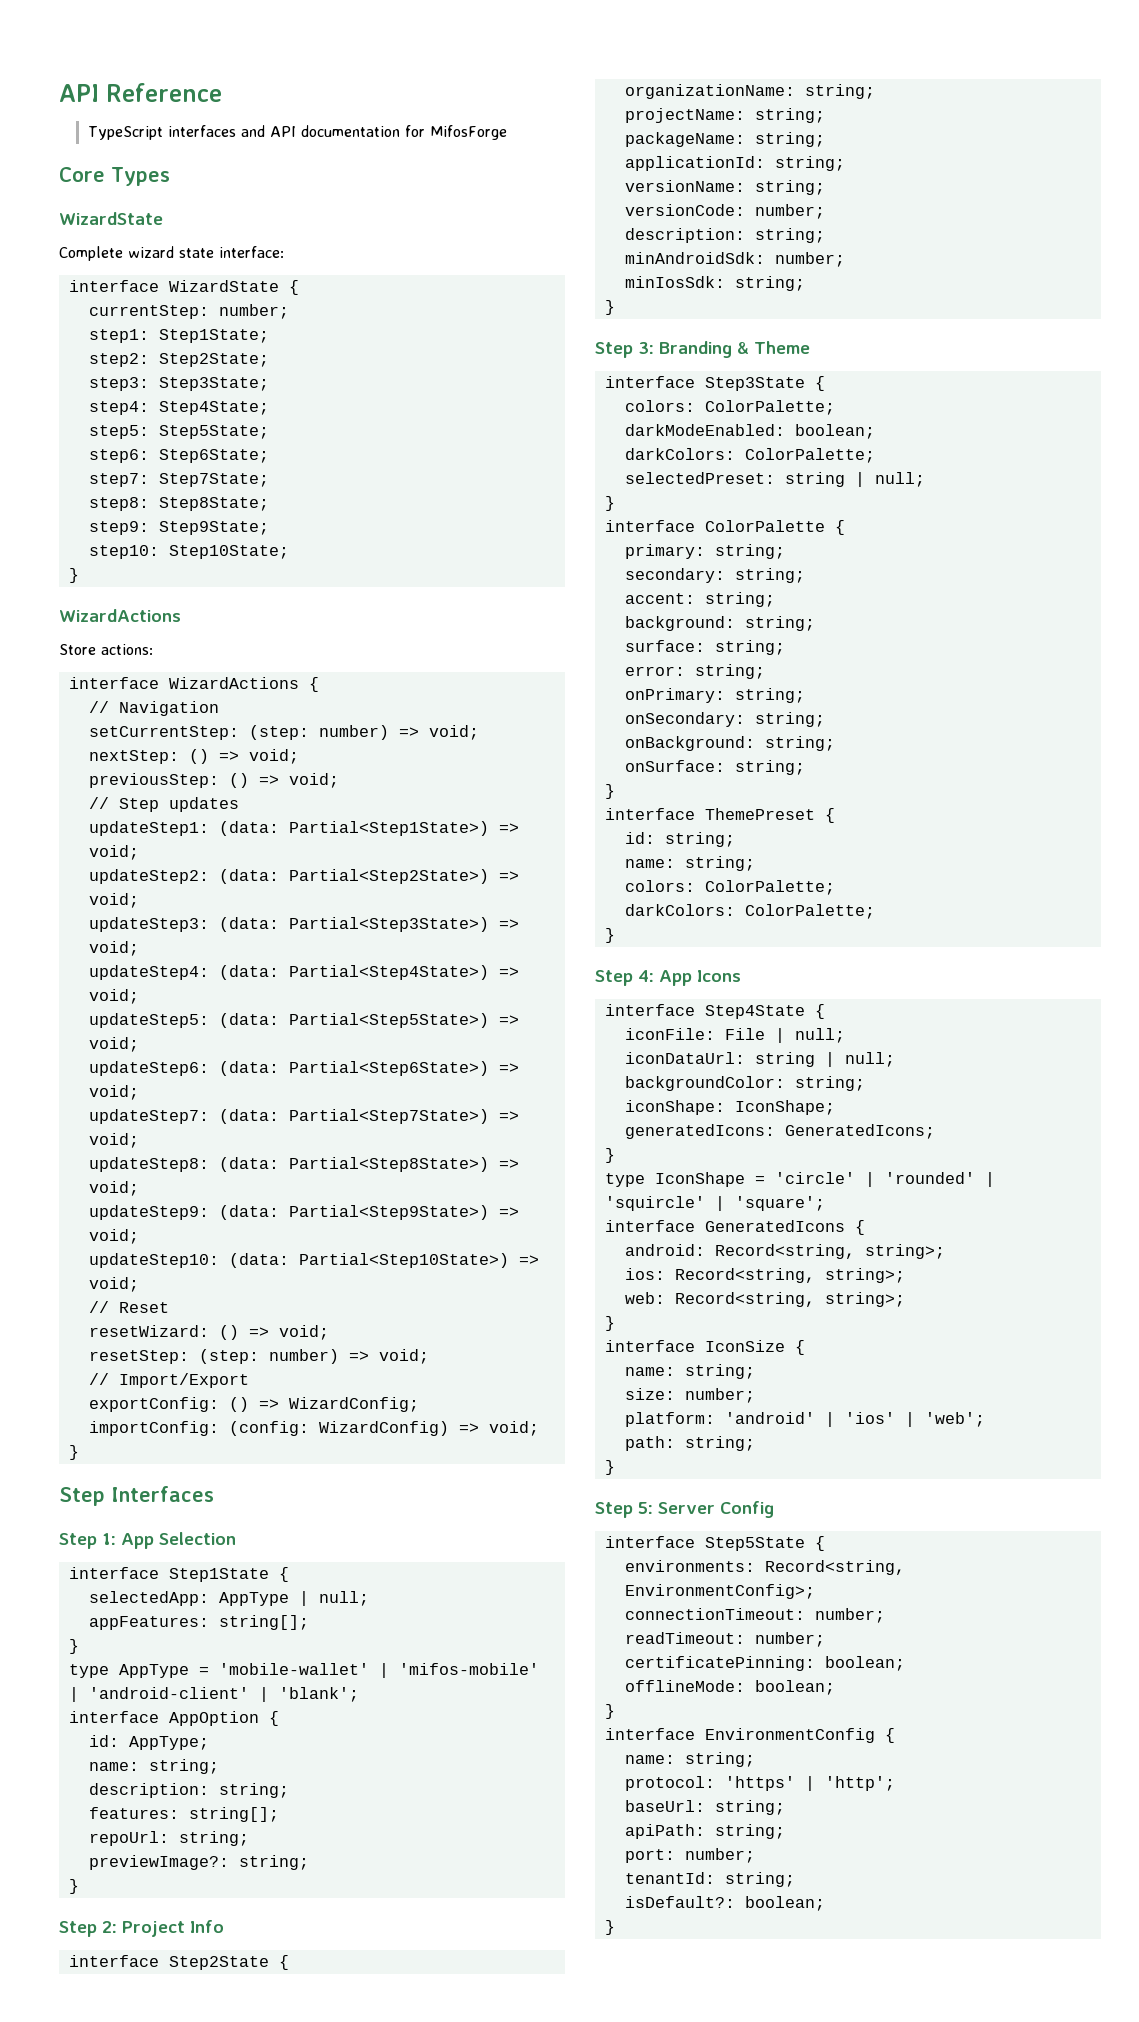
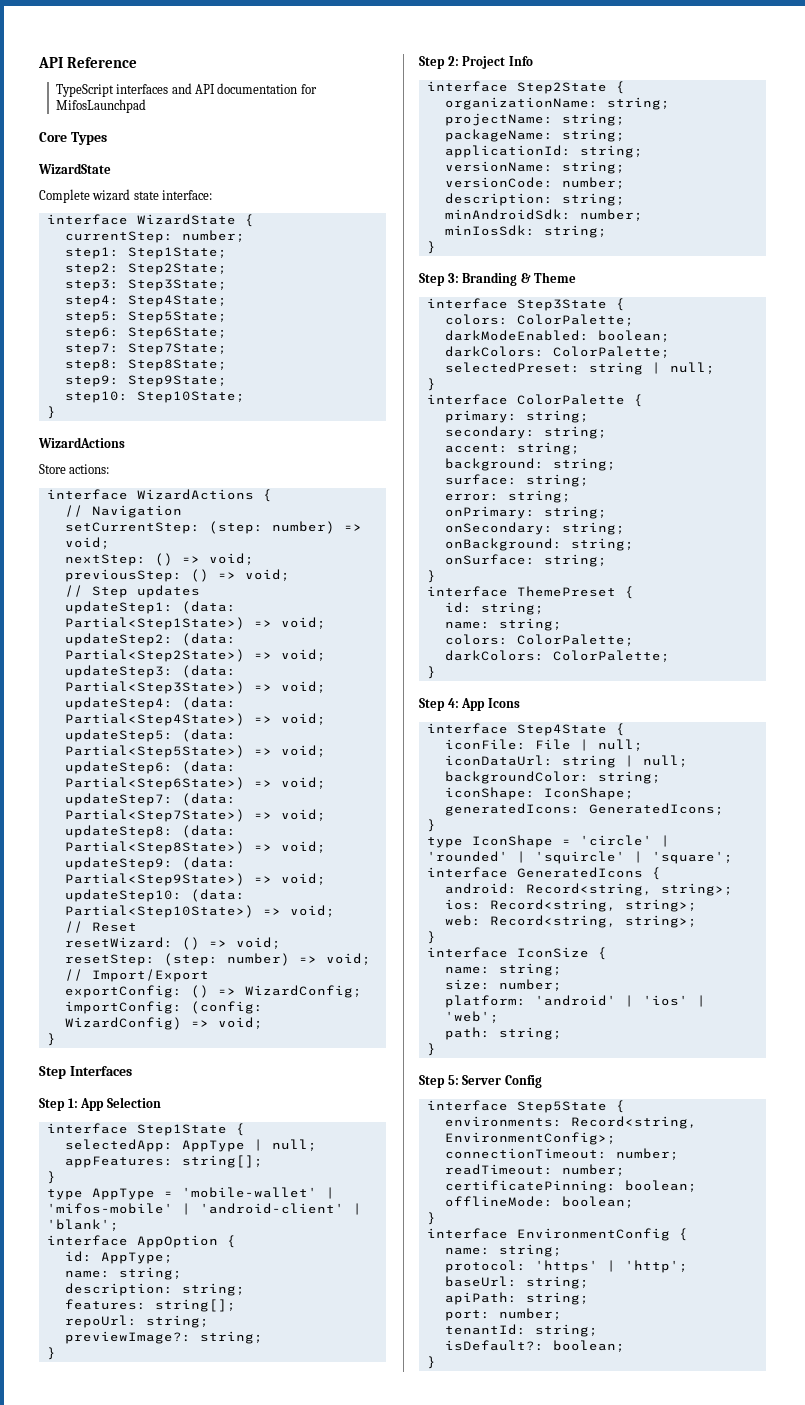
[429,125,507,140] MifosForge -> [55,99,146,113] MifosLaunchpad

